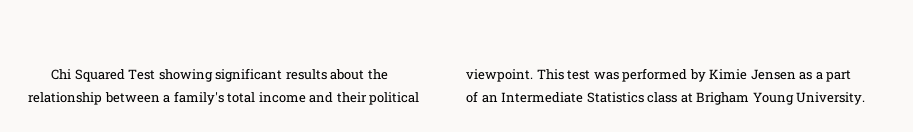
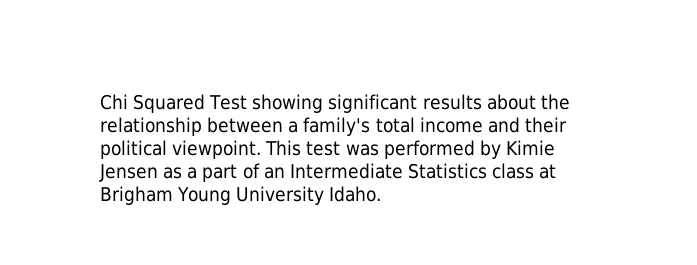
[796,92,866,105] University. -> [236,186,382,205] University Idaho.

